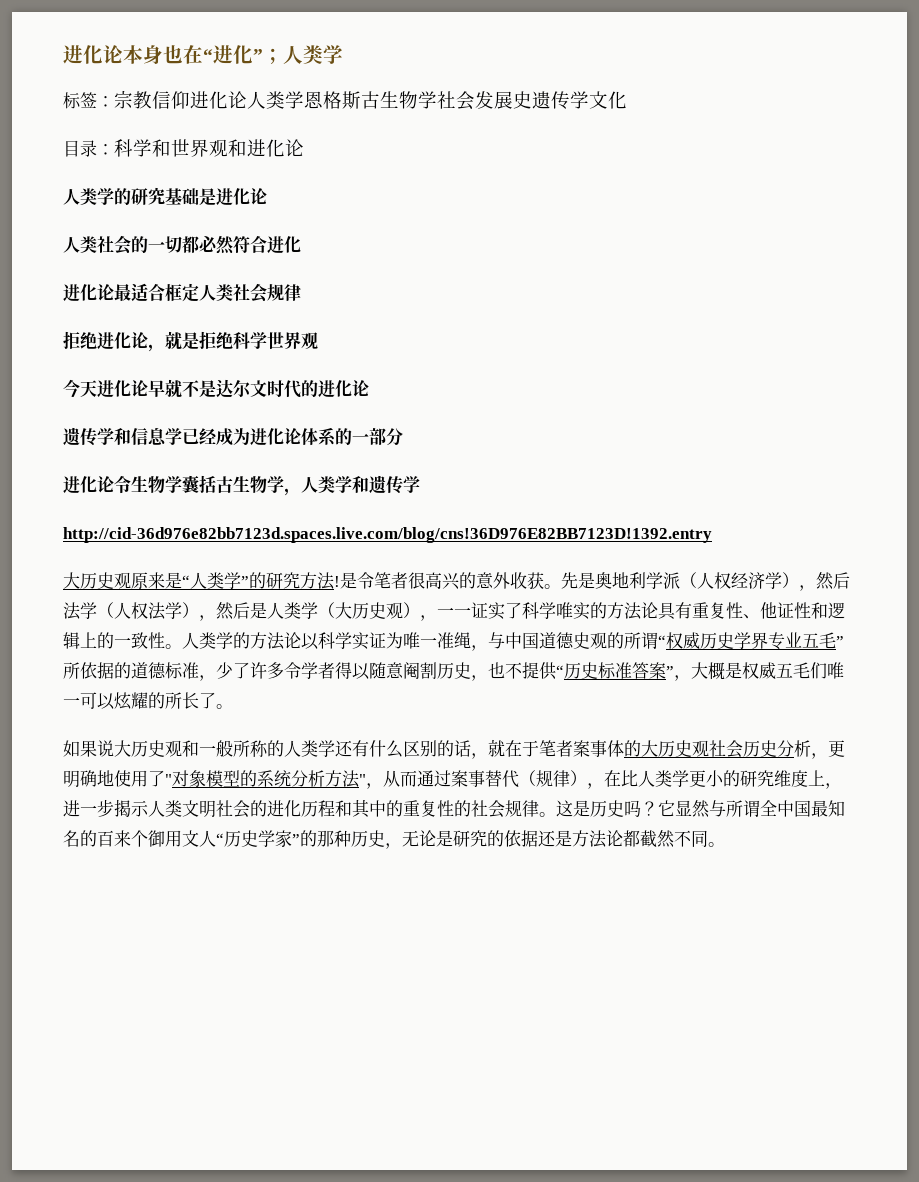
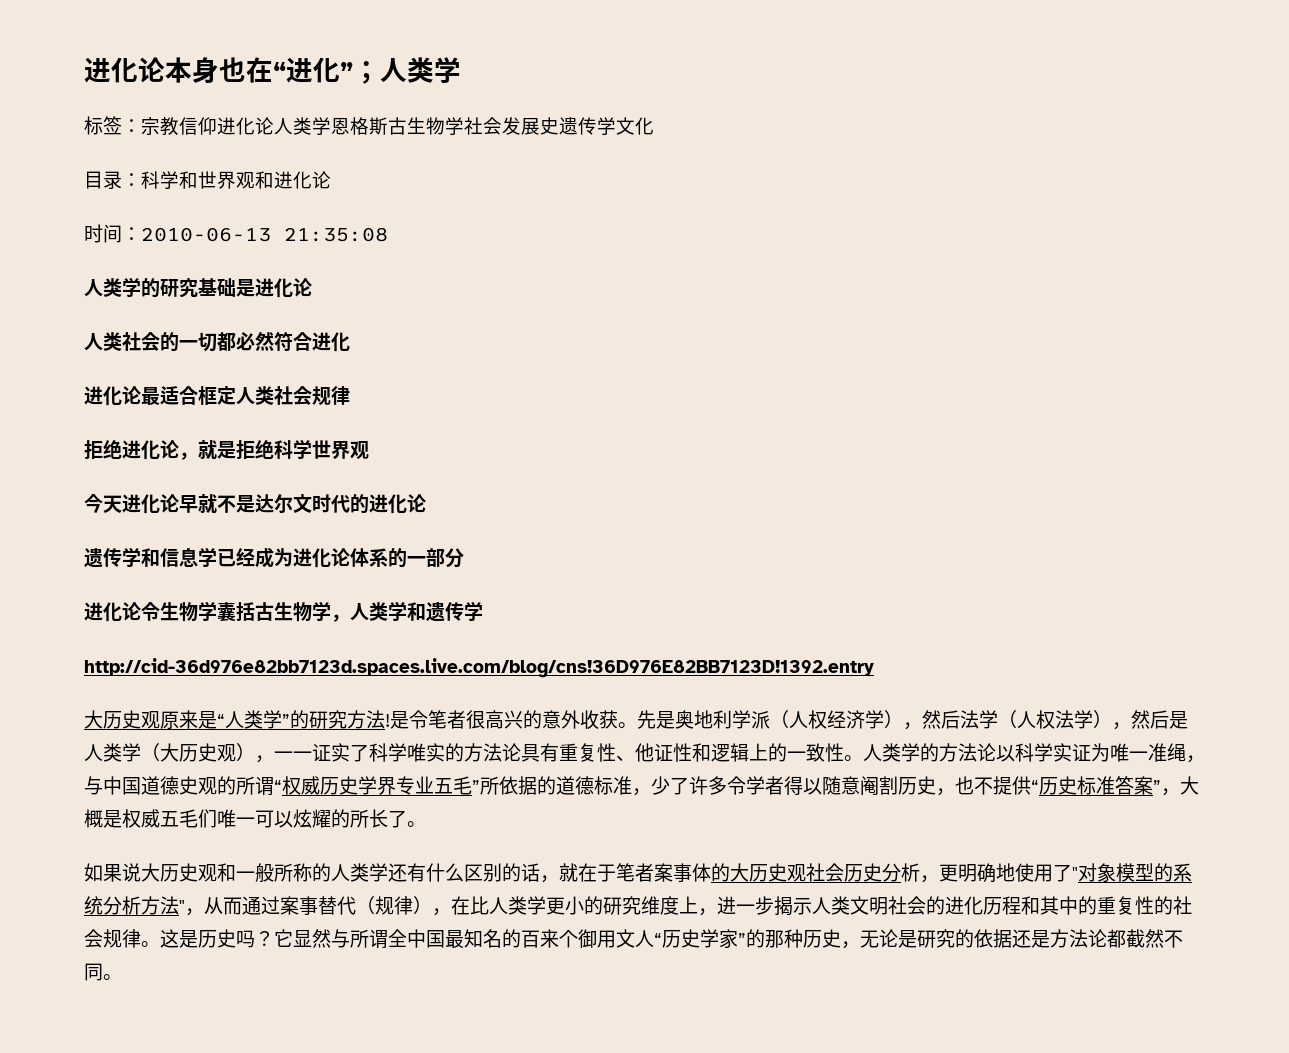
(304, 148) none -> [84,224,388,243] // 时间：2010-06-13 21:35:08

